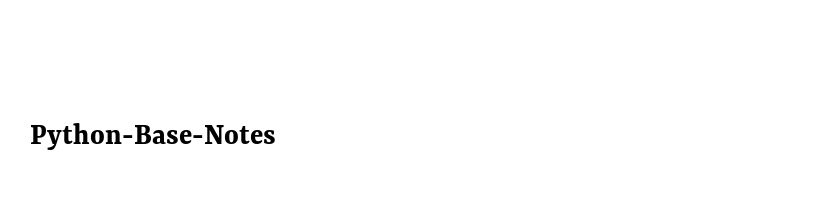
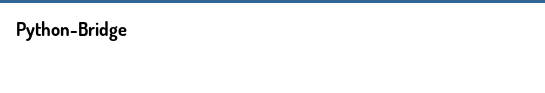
[30,123,276,150] Python-Base-Notes -> [16,21,127,41] Python-Bridge

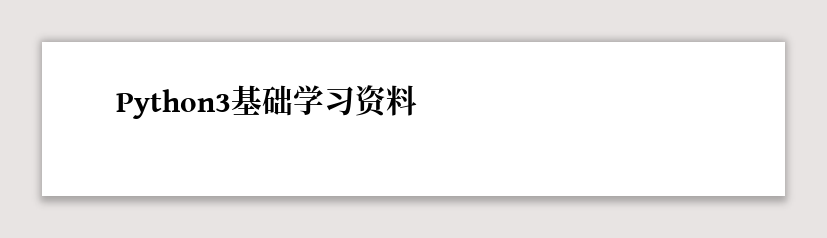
[16,21,127,41] Python-Bridge -> [116,85,417,119] Python3基础学习资料

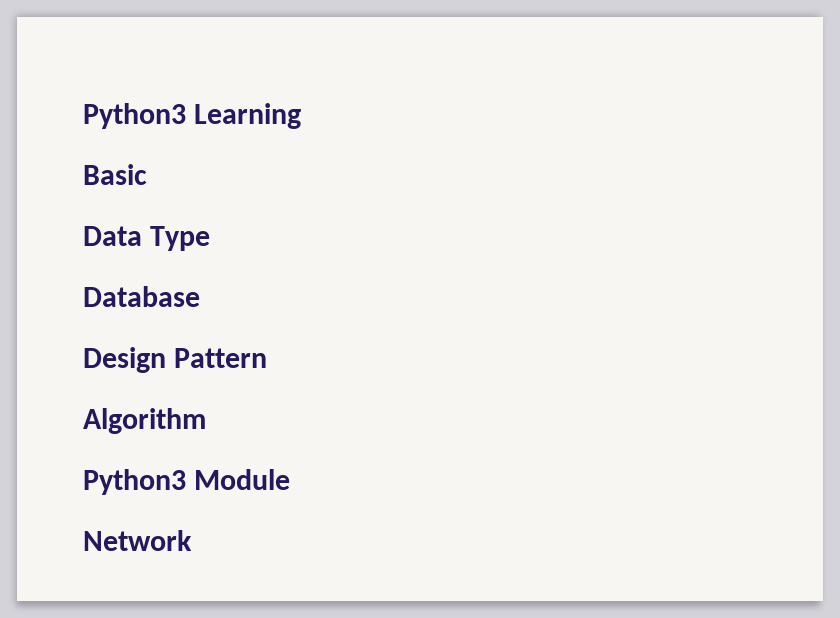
[116,85,417,119] Python3基础学习资料 -> [83,103,302,129] [83,164,147,185] [83,226,211,251] [83,286,200,307] [83,347,268,373] [83,408,206,434] [83,469,291,495] [83,530,192,551] Python3 Learning // Basic // Data Type // Database // Design Pattern // Algorithm // Python3 Module // Network

